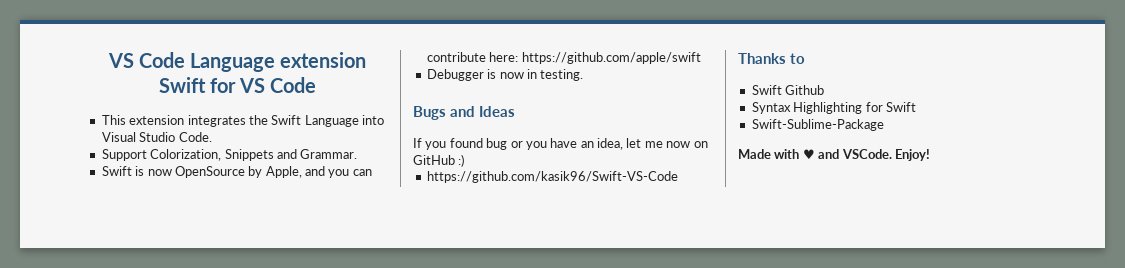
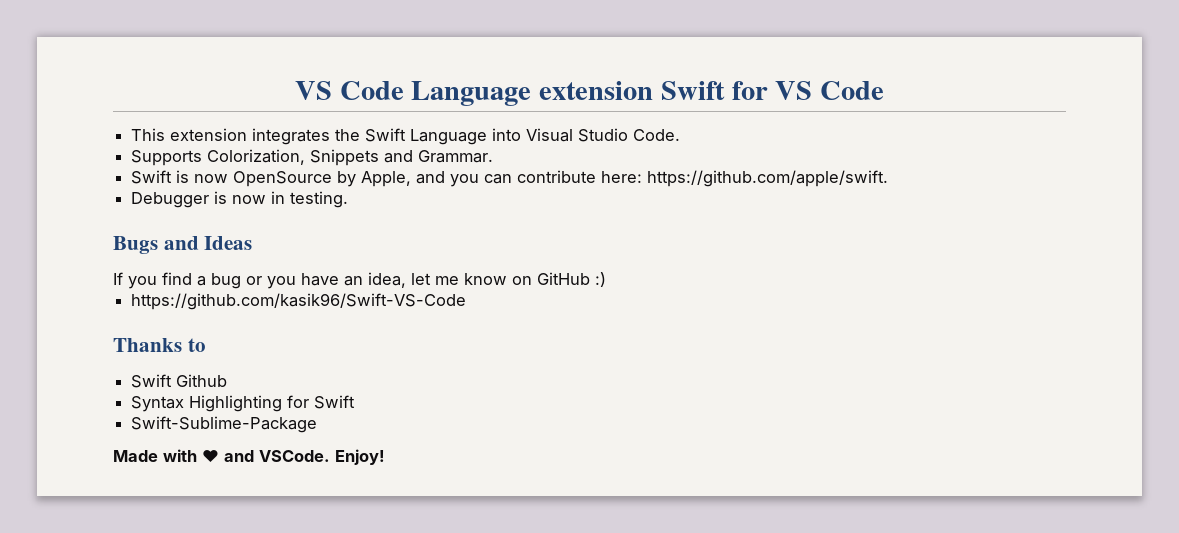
[101,149,147,161] Support -> [131,150,203,166] Supports
[521,52,701,64] https://github.com/apple/swift -> [647,170,889,187] https://github.com/apple/swift.
[449,138,483,148] found -> [162,272,206,286] find a
[666,141,691,148] now -> [464,273,507,285] know

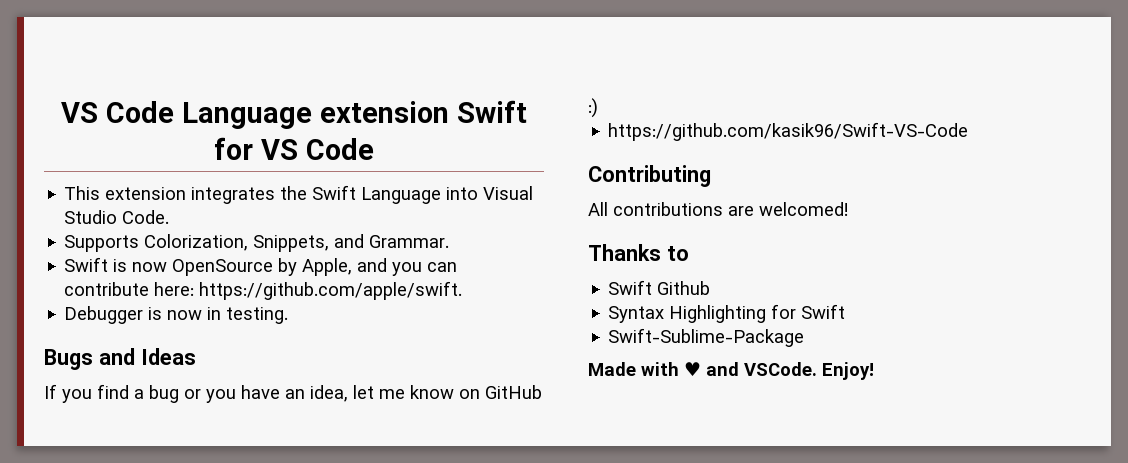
[310,149,380,166] Snippets -> [253,235,330,252] Snippets,
(467, 301) none -> [588,165,711,187] [588,202,848,216] // Contributing // All contributions are welcomed!

